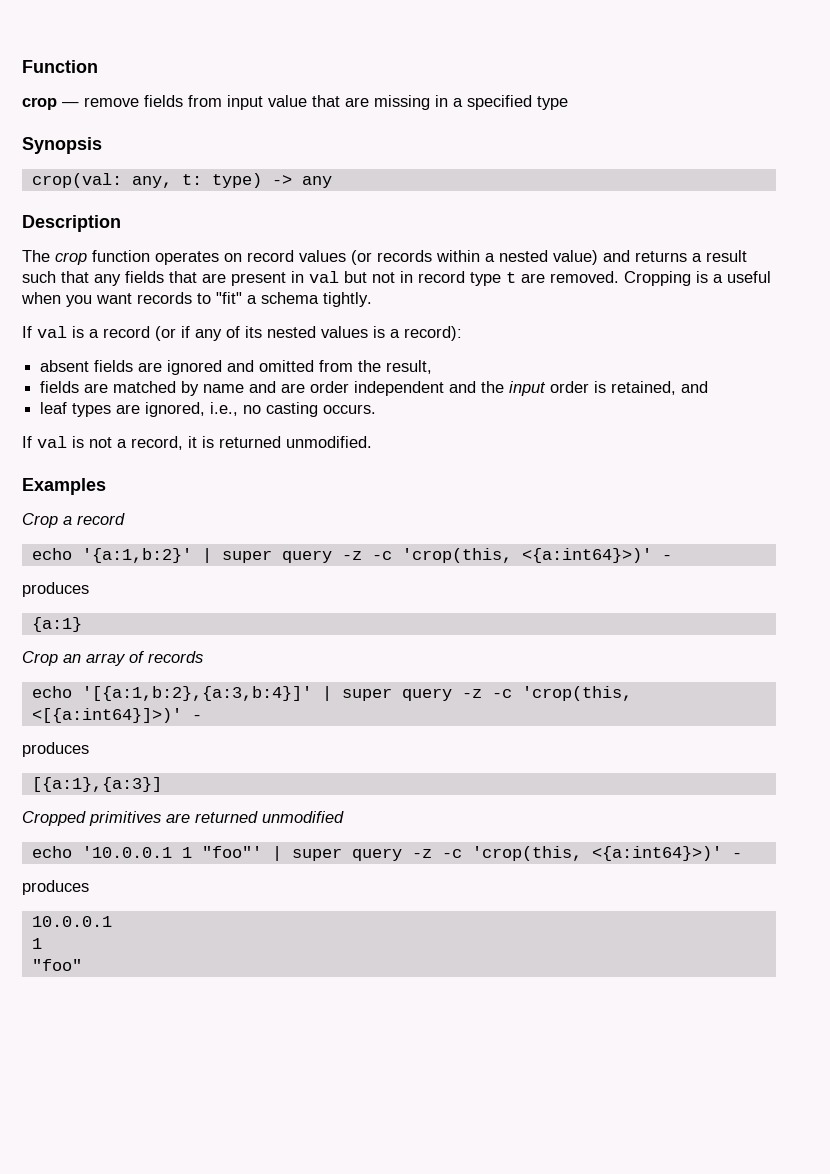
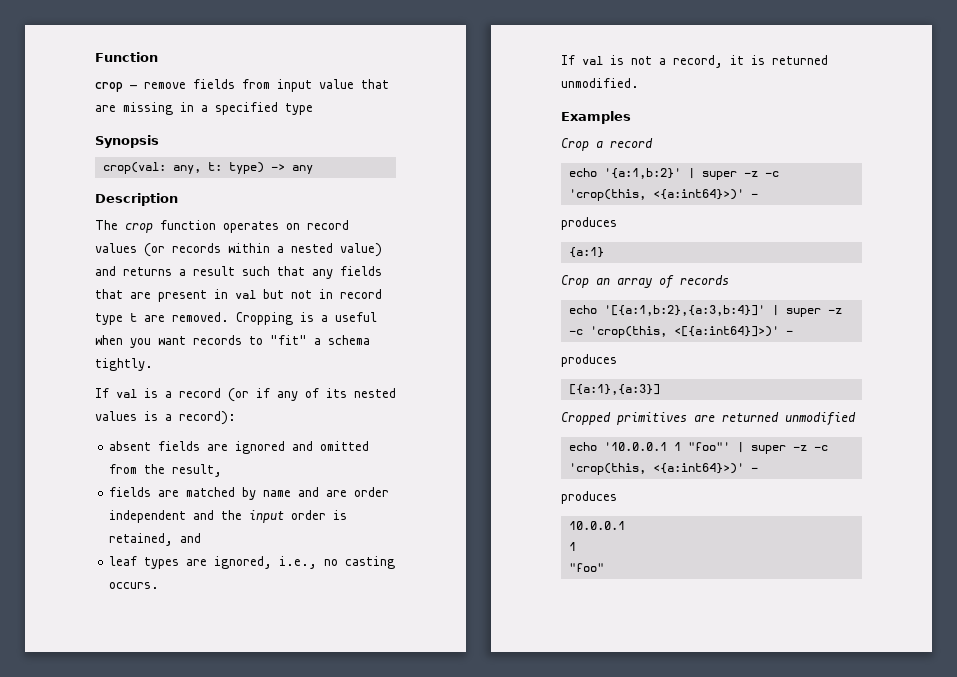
[281,550,332,563] query -> (737, 175) none
[401,688,452,701] query -> (821, 312) none
[351,848,402,861] query -> (786, 449) none

